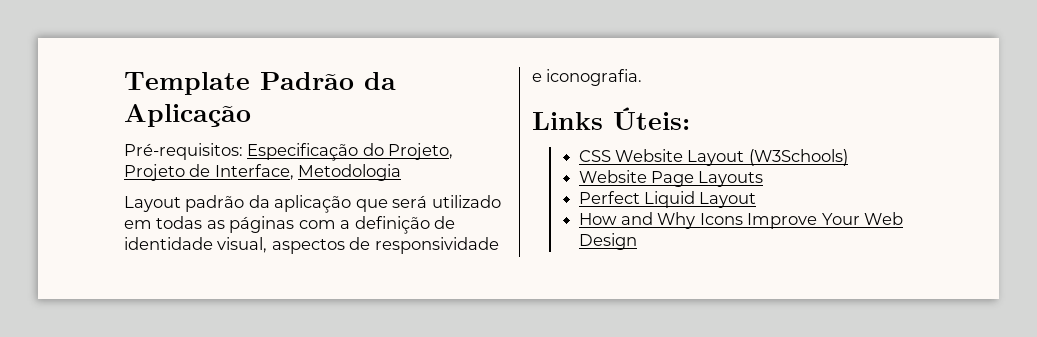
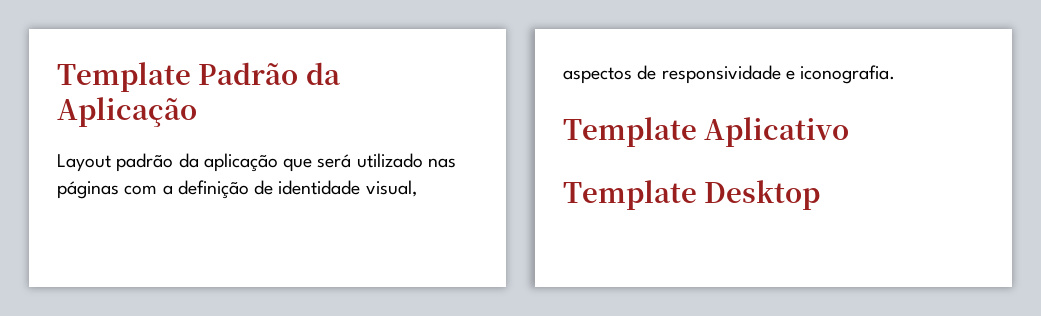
[124,143,454,161] [124,164,402,181] // Pré-requisitos: Especificação do Projeto, Projeto de Interface, Metodologia -> (197, 112) none
[124,216,225,229] em todas as -> [427,158,456,168] nas
[532,107,690,130] [578,149,848,166] [578,170,764,187] [578,191,757,208] [578,212,904,229] [578,233,637,250] Links Úteis: // CSS Website Layout (W3Schools) // Website Page Layouts // Perfect Liquid Layout // How and Why Icons Improve Your Web Design -> [563,117,850,147] [563,180,821,210] Template Aplicativo // Template Desktop

